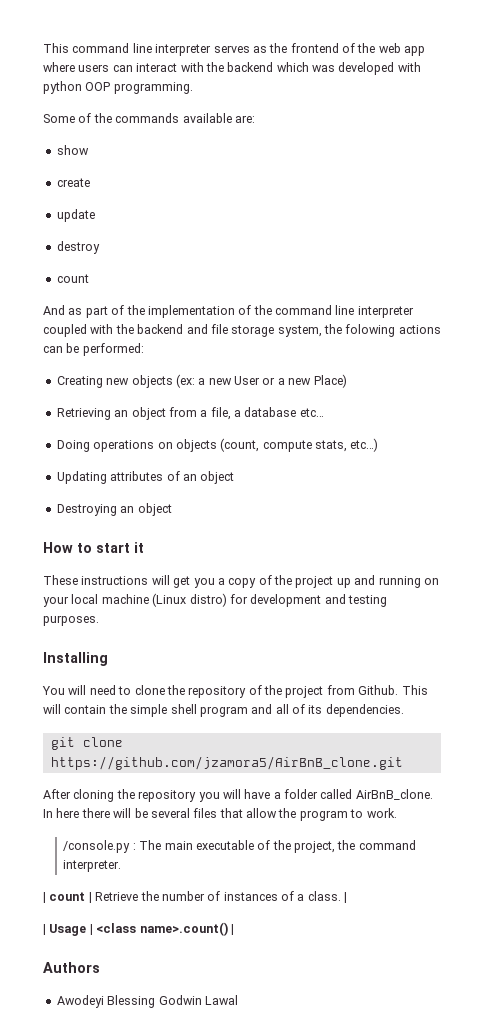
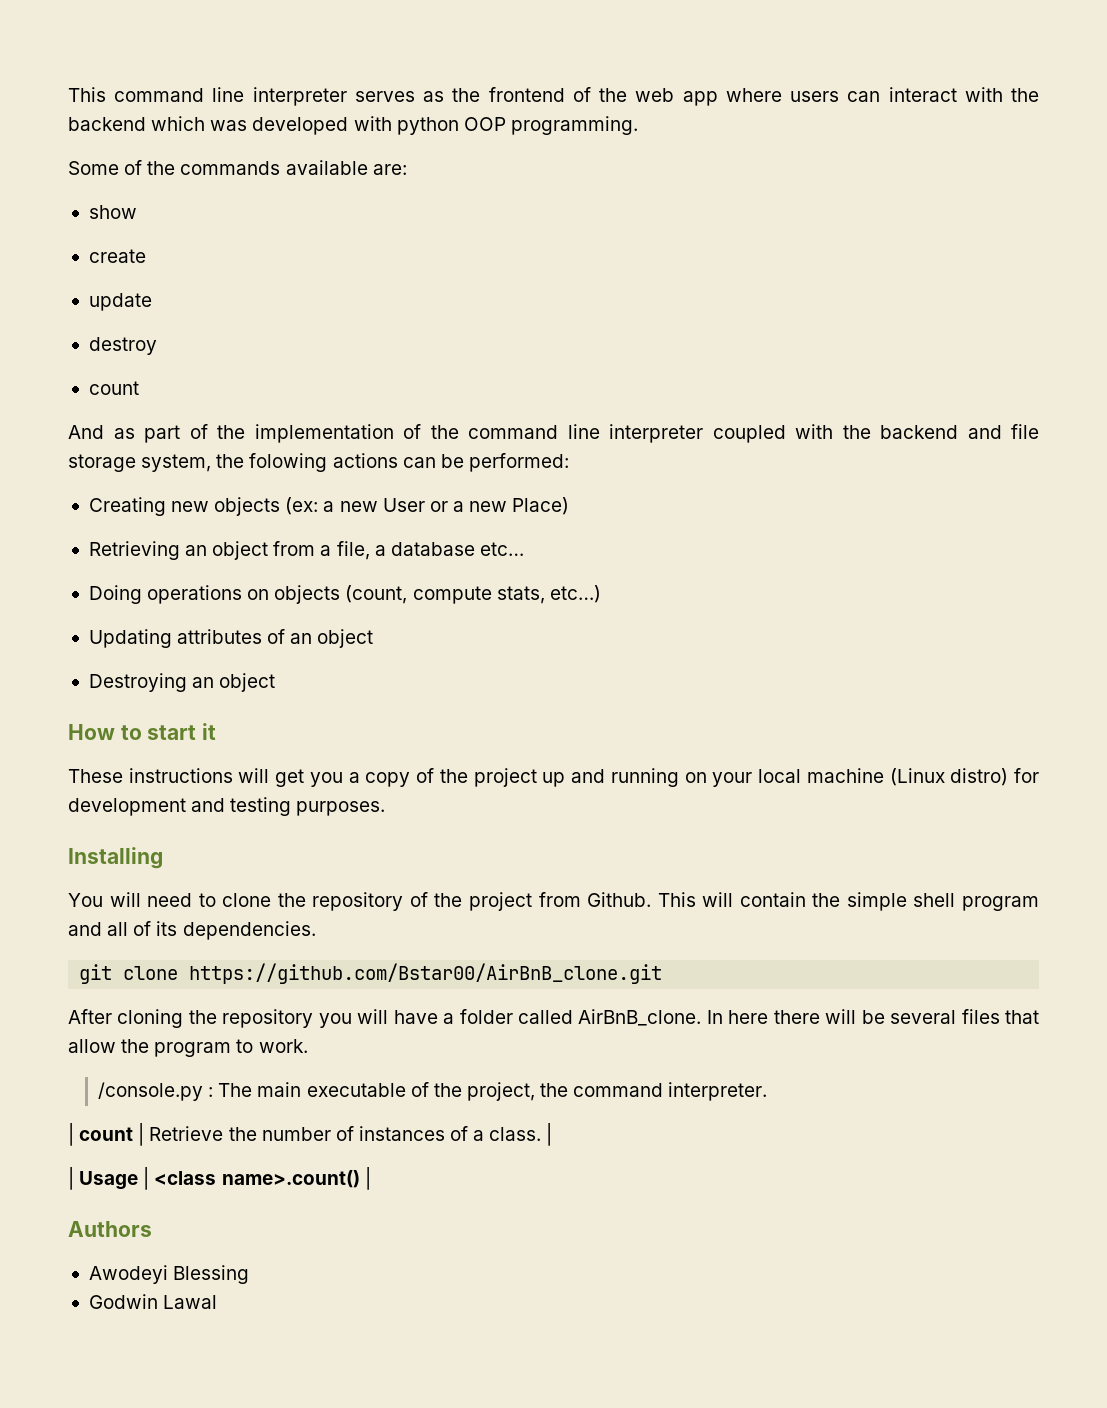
[50,756,403,770] https://github.com/jzamora5/AirBnB_clone.git -> [189,963,663,984] https://github.com/Bstar00/AirBnB_clone.git
(156, 1001) none -> (250, 1274) //

